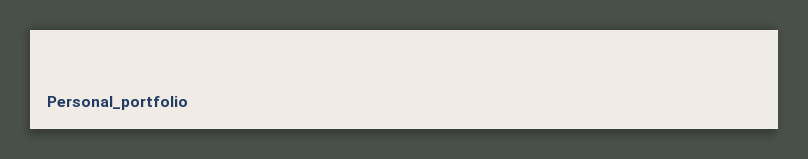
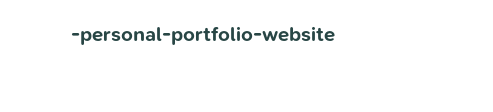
[47,96,188,110] Personal_portfolio -> [71,26,335,45] -personal-portfolio-website

